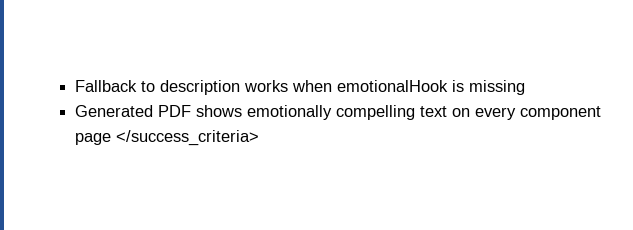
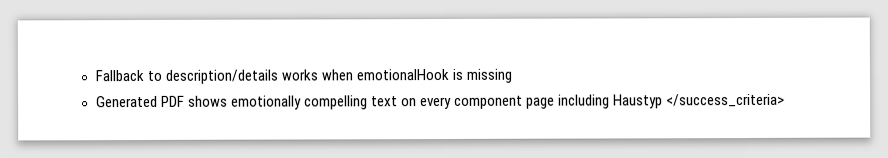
[160,80,241,95] description -> [164,69,279,84] description/details
(112, 139) none -> [558,94,664,109] including Haustyp

